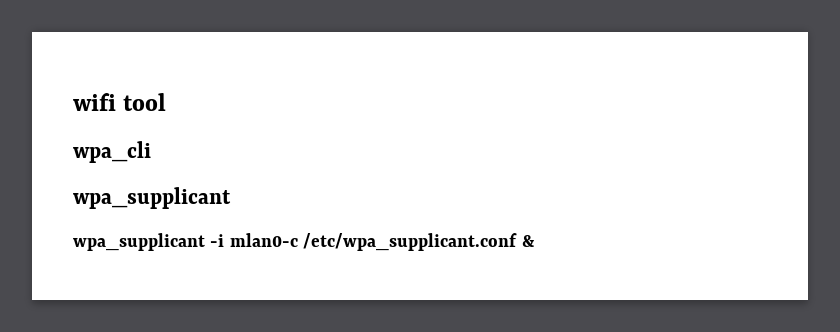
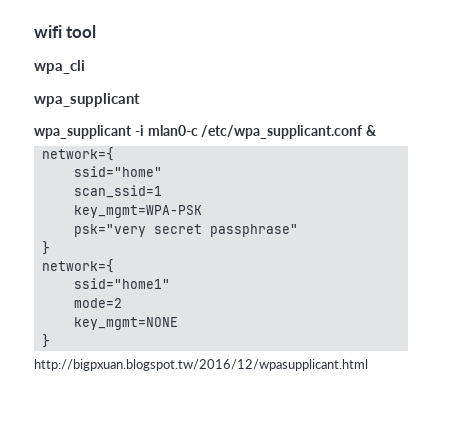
(534, 241) none -> [41,147,114,161] [73,166,162,177] [73,185,162,198] [73,205,202,218] [73,224,298,237] [41,241,50,255] [41,259,114,273] [73,278,170,289] [73,298,122,308] [73,317,178,330] [41,334,50,348] [34,359,368,371] // network={ // ssid="home" // scan_ssid=1 // key_mgmt=WPA-PSK // psk="very secret passphrase" // } // network={ // ssid="home1" // mode=2 // key_mgmt=NONE // } // http://bigpxuan.blogspot.tw/2016/12/wpasupplicant.html

